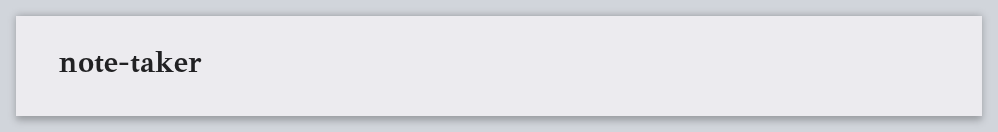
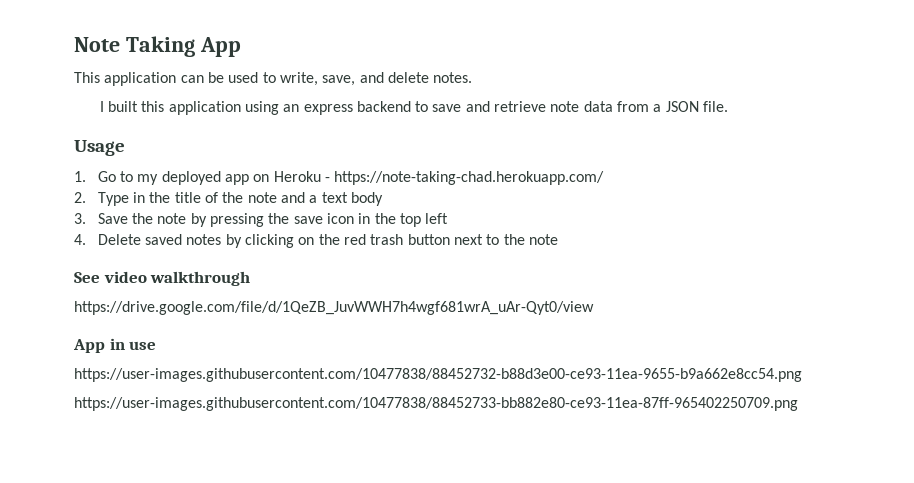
[59,51,202,73] note-taker -> [74,36,241,57] [74,72,473,86] [99,101,729,115] [74,140,125,156] [74,171,605,185] [74,192,383,206] [74,213,449,227] [74,234,558,248] [74,271,251,286] [74,301,594,315] [73,338,157,353] [74,368,802,382] [74,397,798,411] Note Taking App // This application can be used to write, save, and delete notes. // I built this application using an express backend to save and retrieve note data from a JSON file. // Usage // 1. Go to my deployed app on Heroku - https://note-taking-chad.herokuapp.com/ // 2. Type in the title of the note and a text body // 3. Save the note by pressing the save icon in the top left // 4. Delete saved notes by clicking on the red trash button next to the note // See video walkthrough // https://drive.google.com/file/d/1QeZB_JuvWWH7h4wgf681wrA_uAr-Qyt0/view // App in use // https://user-images.githubusercontent.com/10477838/88452732-b88d3e00-ce93-11ea-9655-b9a662e8cc54.png // https://user-images.githubusercontent.com/10477838/88452733-bb882e80-ce93-11ea-87ff-965402250709.png

